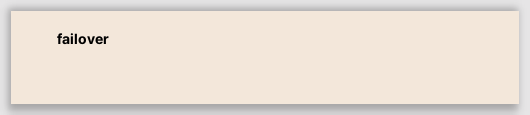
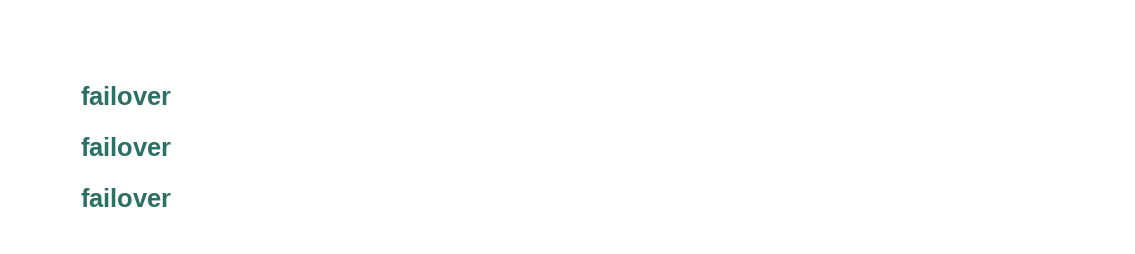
[57,33,109,45] failover -> [81,86,171,105] [81,137,171,156] [81,188,171,207] failover // failover // failover

